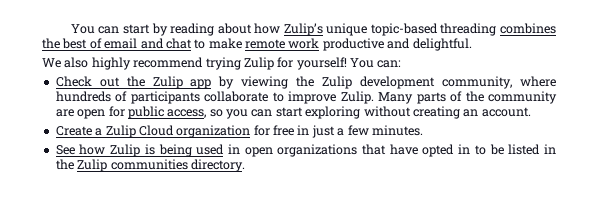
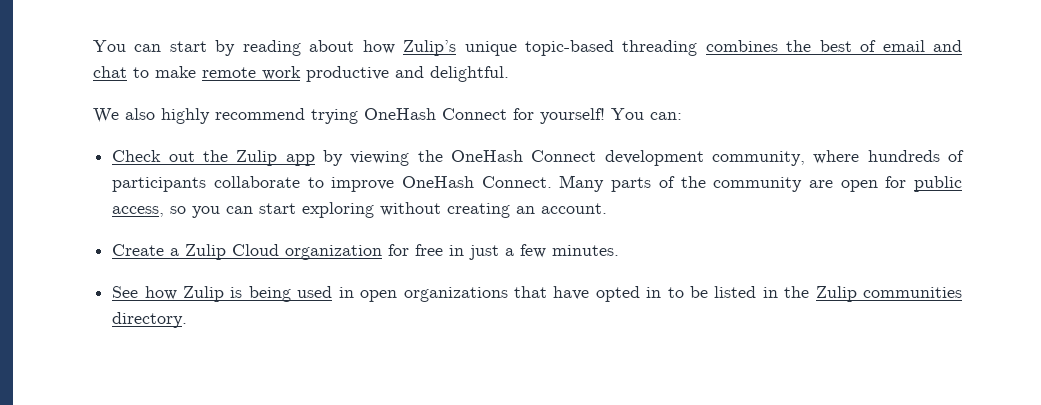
[243,57,274,70] Zulip -> [364,108,507,120] OneHash Connect
[322,76,353,89] Zulip -> [450,150,597,162] OneHash Connect
[340,91,374,104] Zulip. -> [402,176,552,188] OneHash Connect.

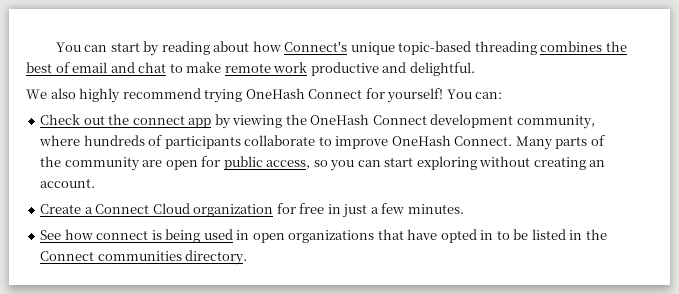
[403,40,457,56] Zulip’s -> [284,41,348,52] Connect's
[236,150,278,166] Zulip -> [132,115,185,125] connect
[185,244,227,260] Zulip -> [95,204,150,214] Connect
[183,286,225,302] Zulip -> [96,230,149,240] connect
[815,286,857,302] Zulip -> [40,251,95,261] Connect

